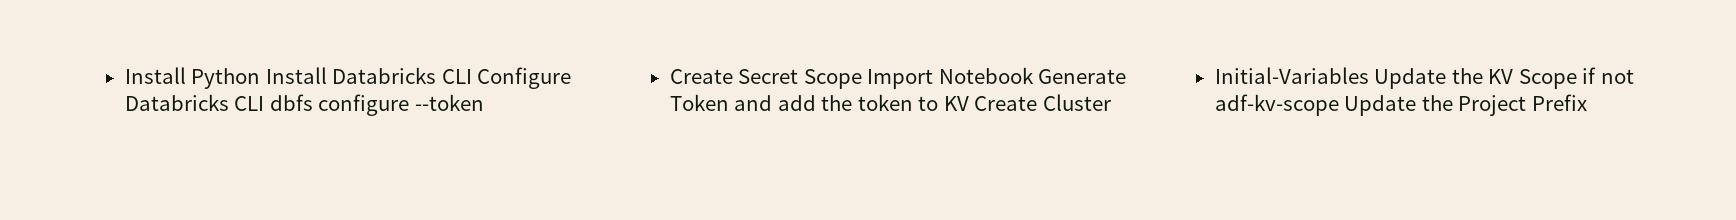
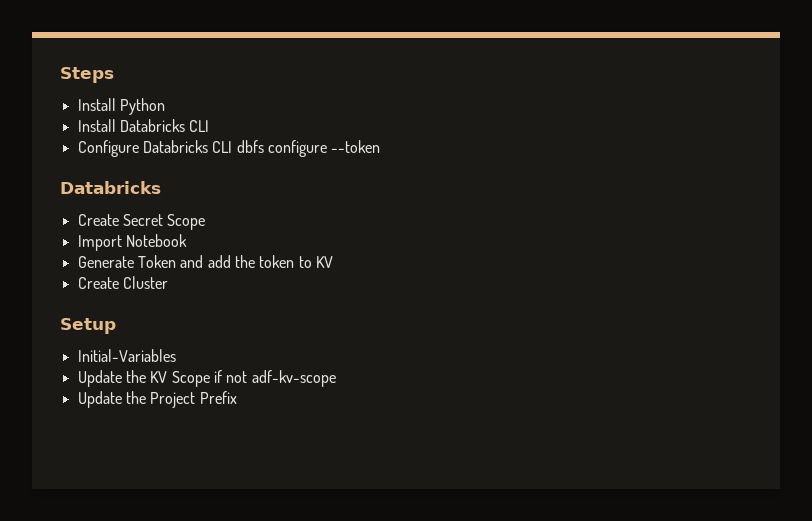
(124, 75) none -> [60,67,114,83] Steps //
(261, 78) none -> (165, 106) //
(472, 76) none -> (210, 126) //
(484, 102) none -> [60,181,161,194] // Databricks
(862, 79) none -> (206, 222) //
(1034, 75) none -> (187, 240) //
(969, 103) none -> (333, 262) //
(1111, 102) none -> [60,318,116,334] // Setup
(1369, 75) none -> (176, 355) //
(1339, 105) none -> (336, 378) //

